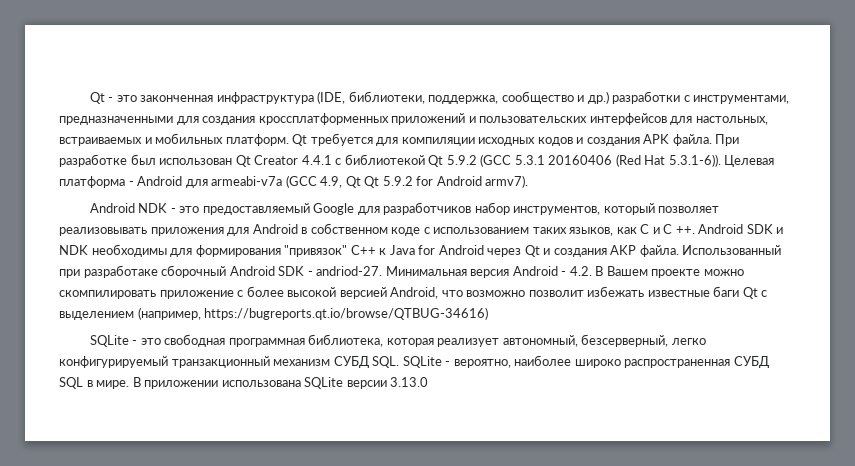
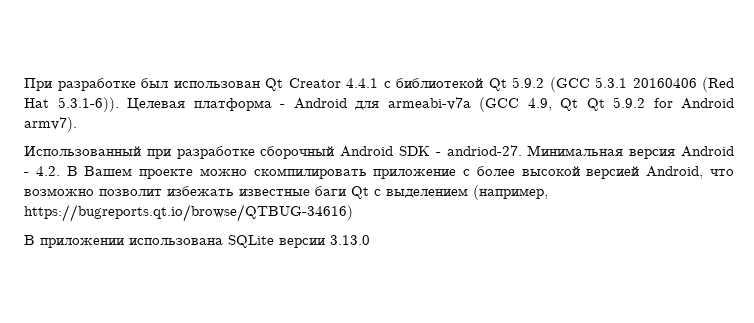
[89,91,790,104] [59,113,768,125] [59,133,712,146] Qt - это законченная инфраструктура (IDE, библиотеки, поддержка, сообщество и др.) разработки с инструментами, предназначенными для создания кроссплатформенных приложений и пользовательских интерфейсов для настольных, встраиваемых и мобильных платформ. Qt требуется для компиляции исходных кодов и создания APK файла. -> (24, 84) none
[89,202,720,215] [59,223,784,236] [59,244,679,257] Android NDK - это предоставляемый Google для разработчиков набор инструментов, который позволяет реализовывать приложения для Android в собственном коде с использованием таких языков, как C и C ++. Android SDK и NDK необходимы для формирования "привязок" С++ к Java for Android через Qt и создания AKP файла. -> (77, 124) none
[83,265,158,278] разработаке -> [176,146,255,159] разработке
[89,334,706,347] [59,355,769,368] [59,377,130,389] SQLite - это свободная программная библиотека, которая реализует автономный, безсерверный, легко конфигурируемый транзакционный механизм СУБД SQL. SQLite - вероятно, наиболее широко распространенная СУБД SQL в мире. -> (353, 213) none

